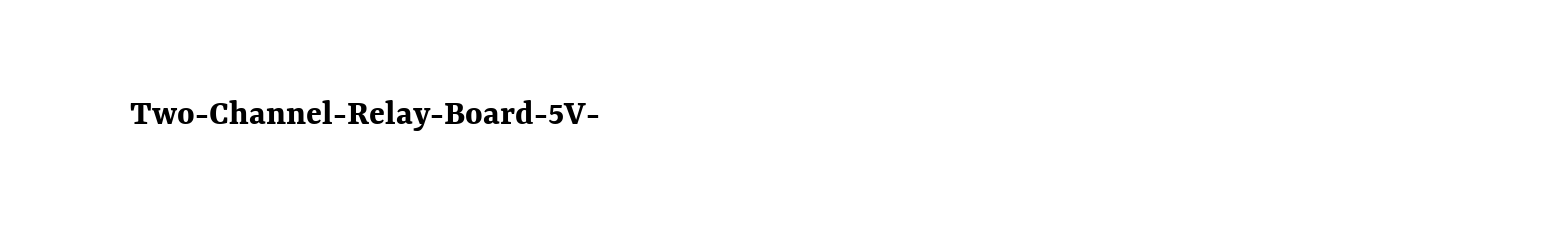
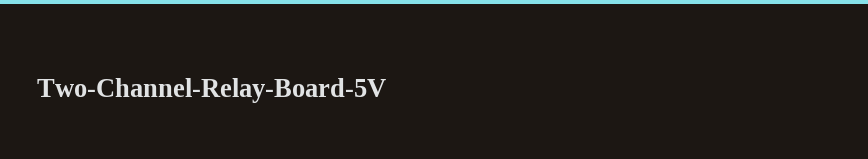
[130,100,600,131] Two-Channel-Relay-Board-5V- -> [37,78,386,103] Two-Channel-Relay-Board-5V

